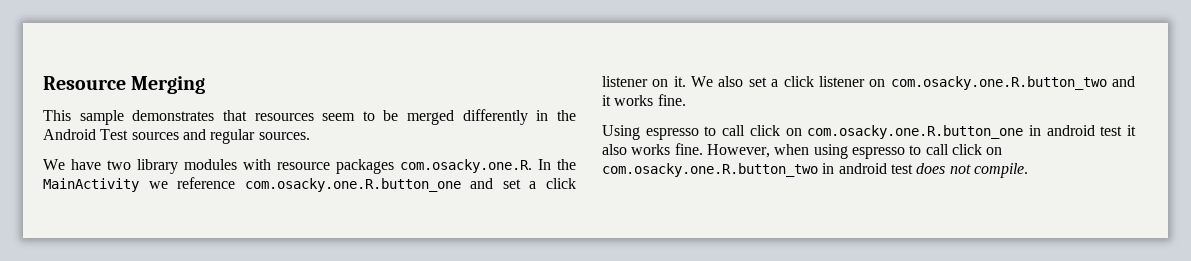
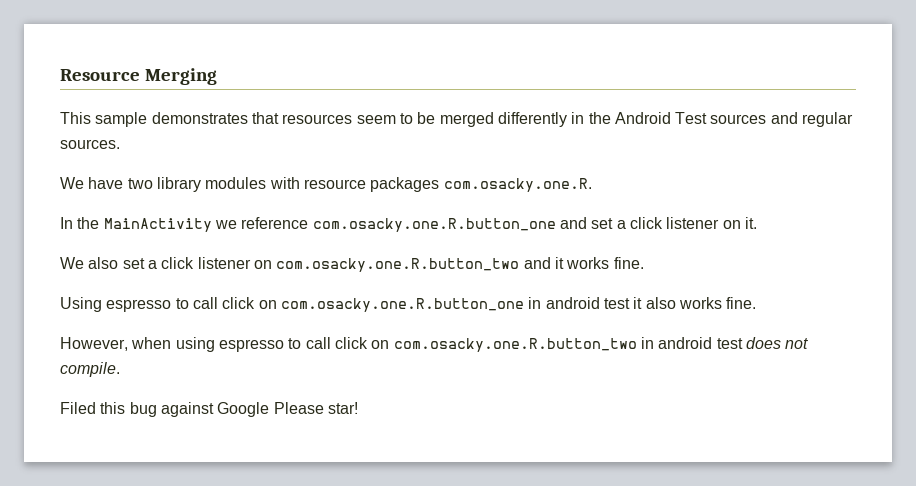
(532, 166) none -> (592, 185) //
(686, 81) none -> (757, 223) //
(703, 149) none -> (757, 303) //
(1028, 170) none -> [60,402,358,417] // Filed this bug against Google Please star!

